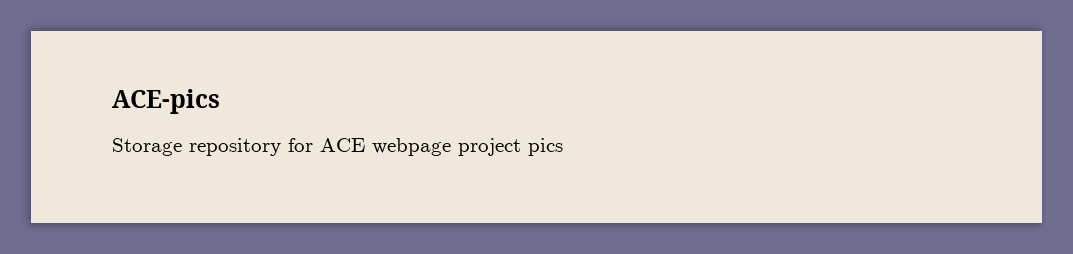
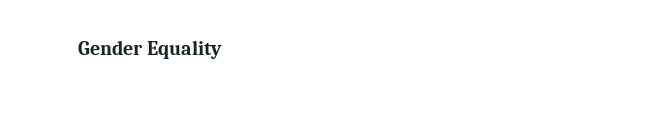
[112,89,220,114] [112,138,563,156] ACE-pics // Storage repository for ACE webpage project pics -> [78,40,223,59] Gender Equality

